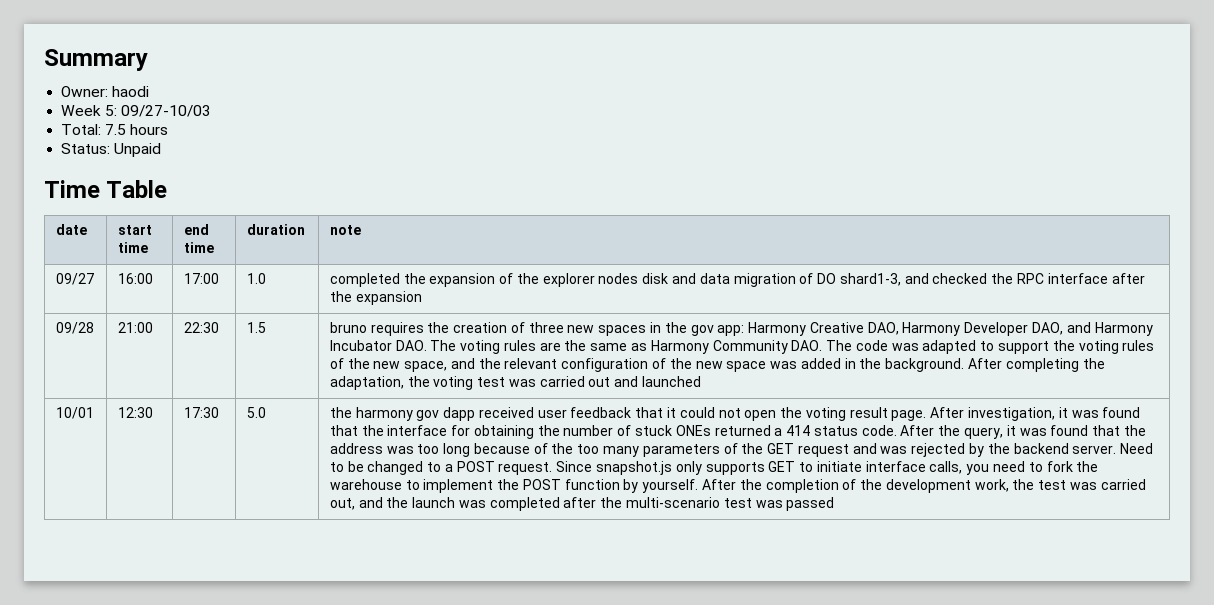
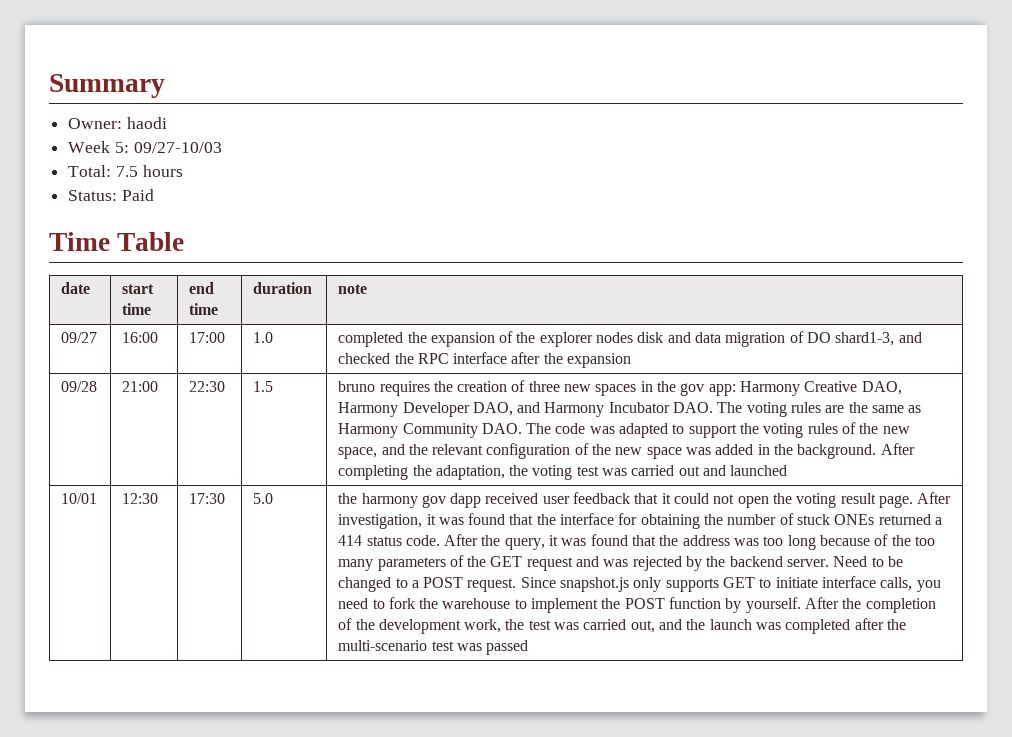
[114,143,162,157] Unpaid -> [121,189,154,201] Paid

